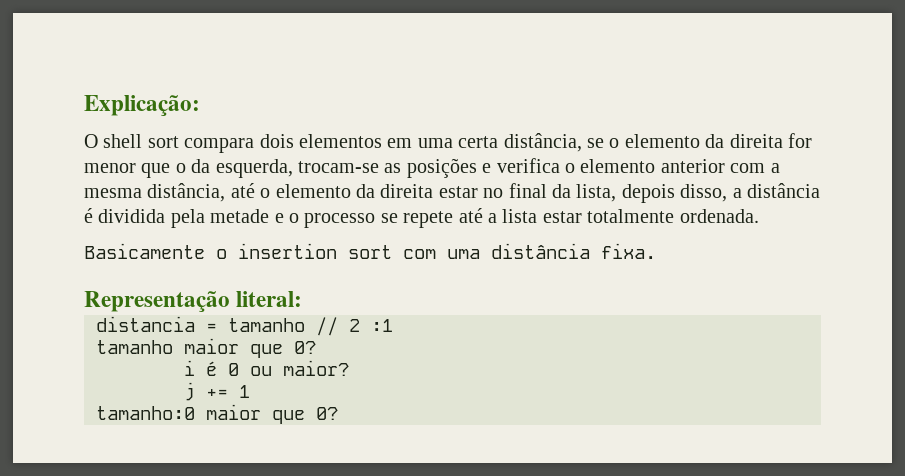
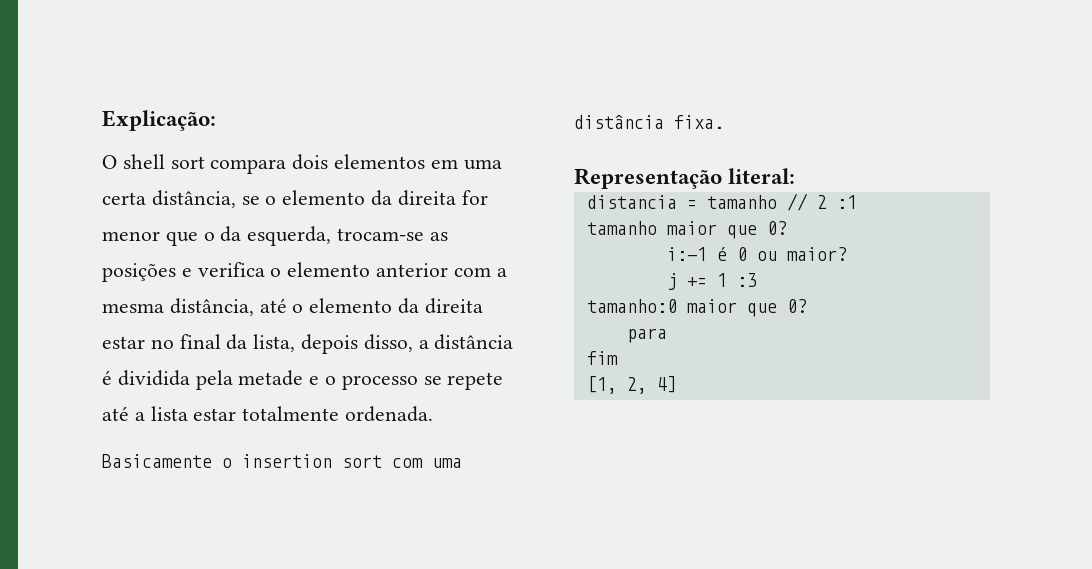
[184,360,195,376] i -> [666,247,707,261] i:-1
(250, 391) none -> [736,273,757,287] :3
(338, 413) none -> [626,328,667,343] [586,351,618,365] [586,376,677,394] // para // fim // [1, 2, 4]

